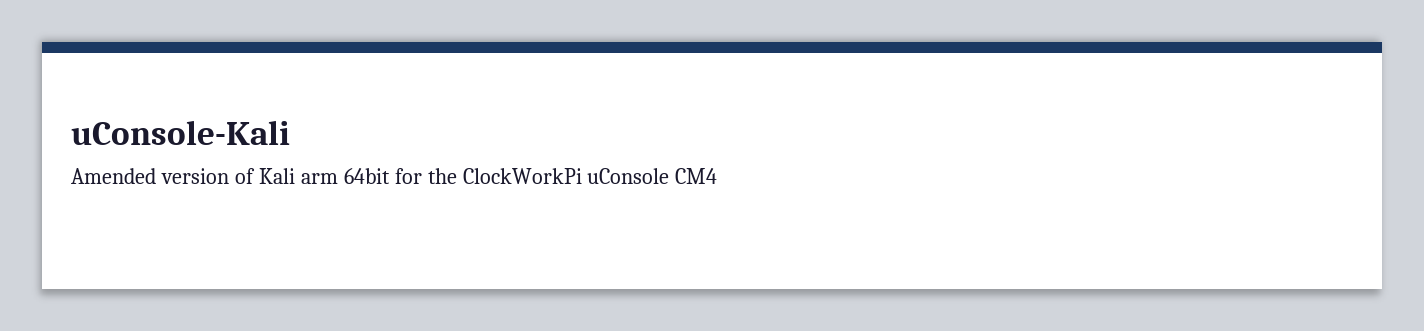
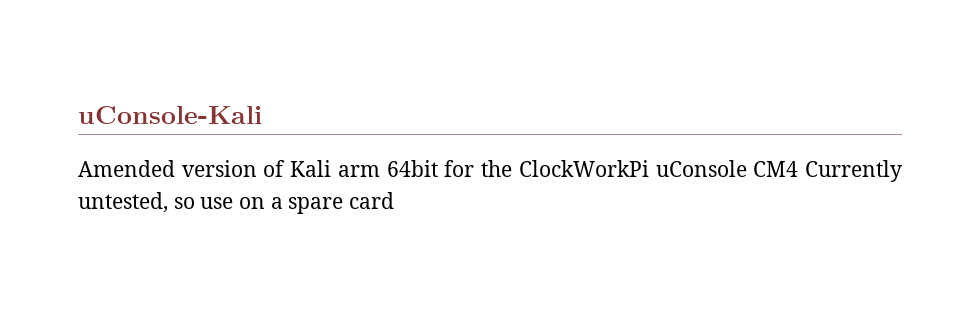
(718, 176) none -> [805,160,903,182] [78,192,395,214] Currently untested, so use on a spare card

